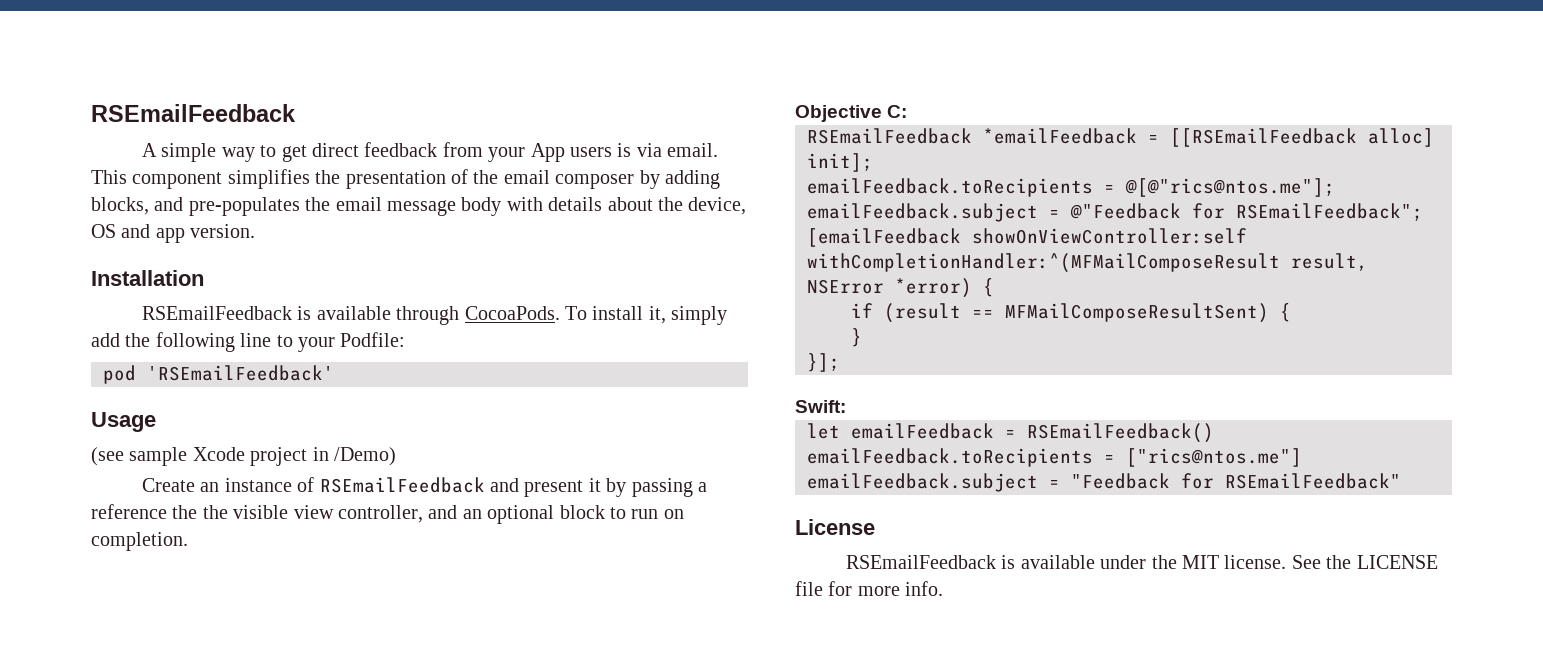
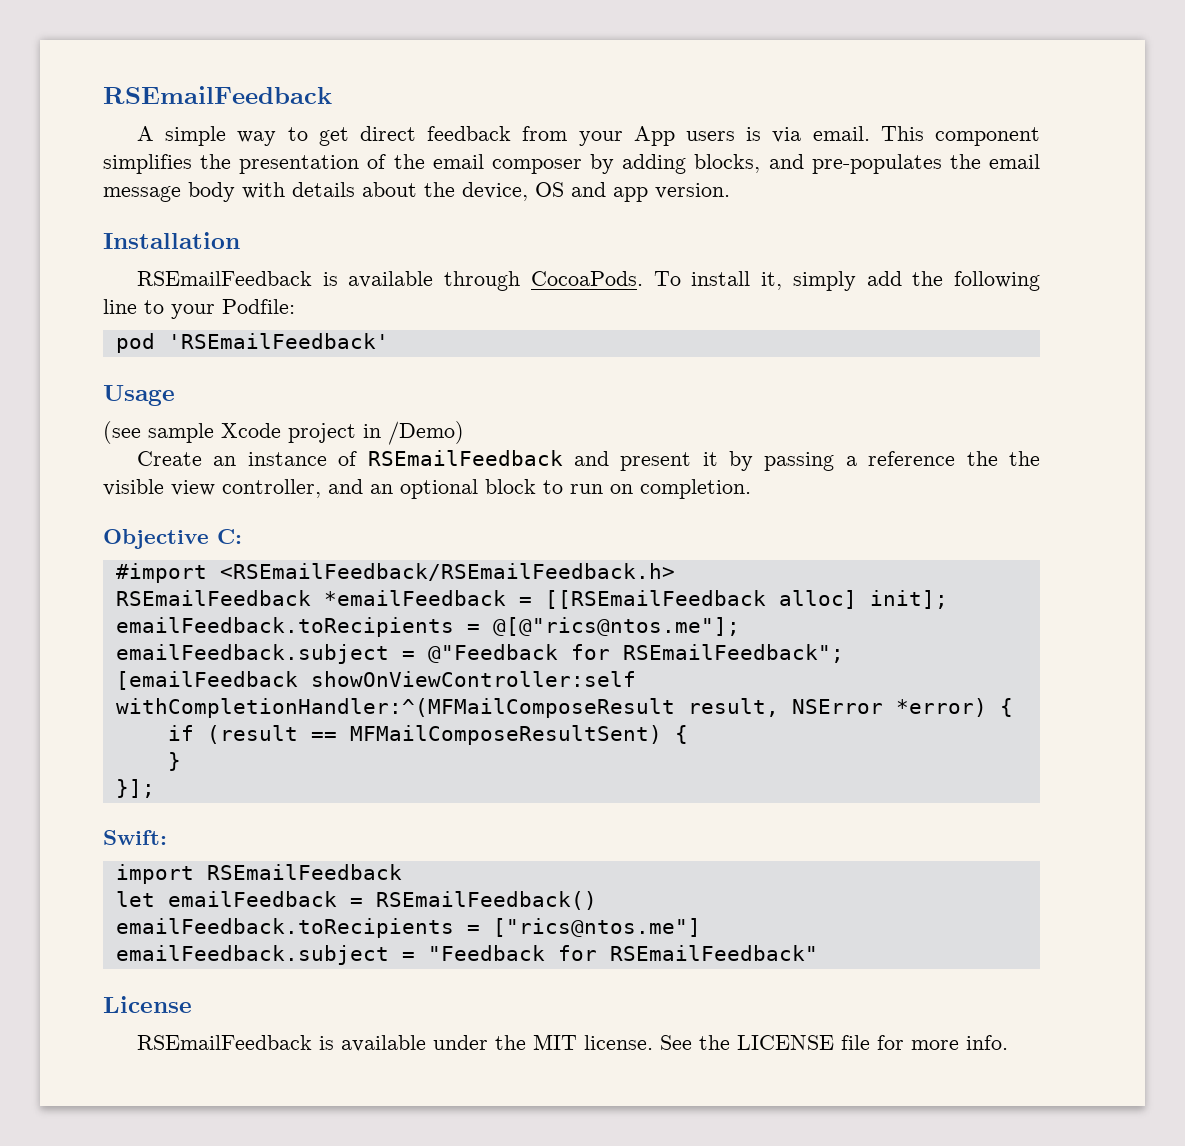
(908, 111) none -> [115,563,675,583] // #import <RSEmailFeedback/RSEmailFeedback.h>
(846, 406) none -> [115,864,402,884] // import RSEmailFeedback

